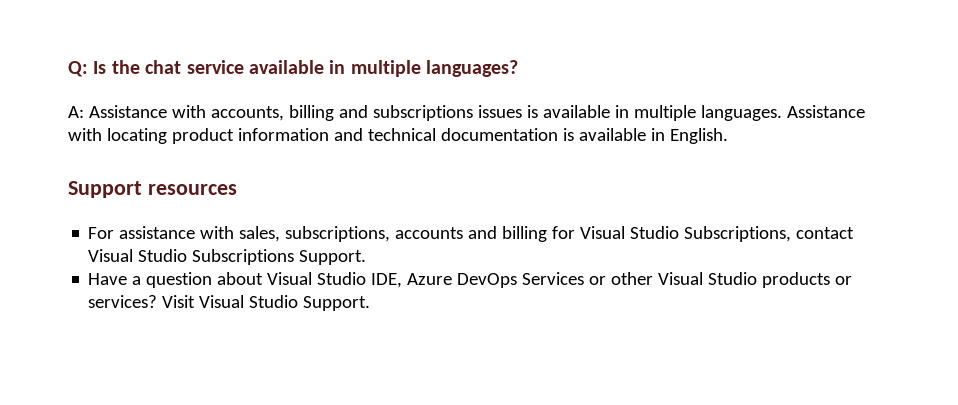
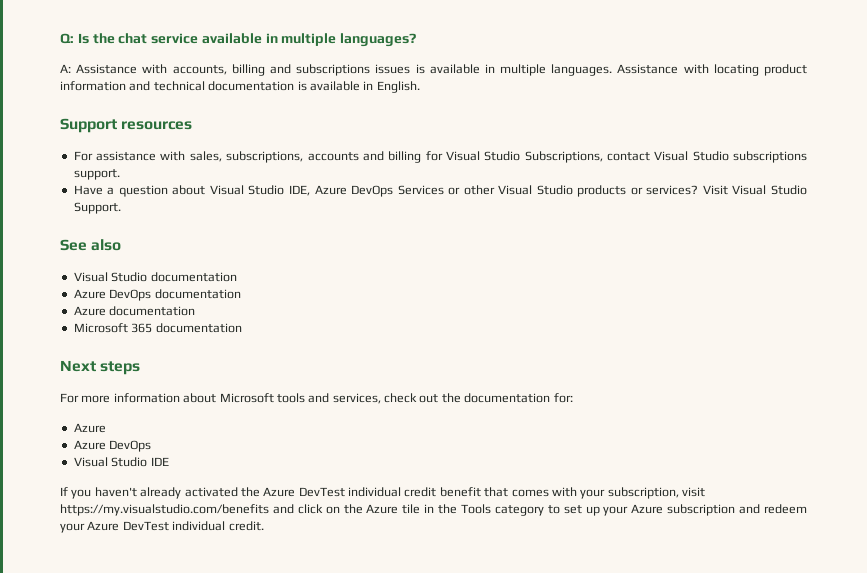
[192,249,367,265] Subscriptions Support. -> [733,151,808,163] [73,169,120,180] subscriptions support.
(371, 303) none -> [60,239,122,251] [73,272,237,282] [73,289,241,301] [73,306,196,316] [73,323,242,333] [60,360,141,375] [60,393,573,404] [73,423,106,433] [73,440,152,452] [73,457,169,467] [60,487,705,499] [60,504,808,516] [60,521,264,533] // See also // Visual Studio documentation // Azure DevOps documentation // Azure documentation // Microsoft 365 documentation // Next steps // For more information about Microsoft tools and services, check out the documentation for: // Azure // Azure DevOps // Visual Studio IDE // If you haven't already activated the Azure DevTest individual credit benefit that comes with your subscription, visit https://my.visualstudio.com/benefits and click on the Azure tile in the Tools category to set up your Azure subscription and redeem your Azure DevTest individual credit.

